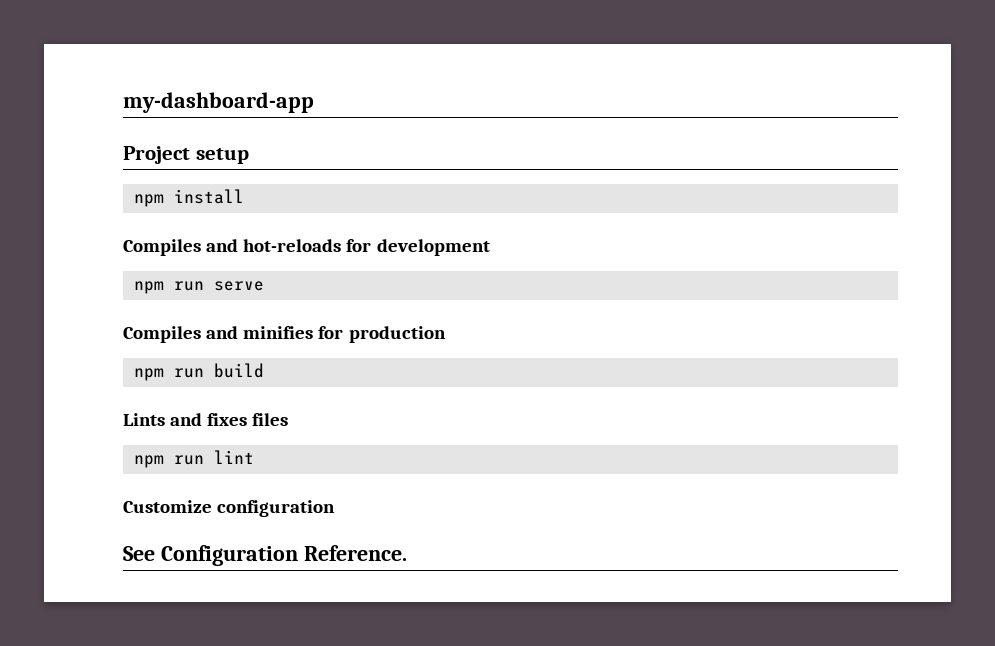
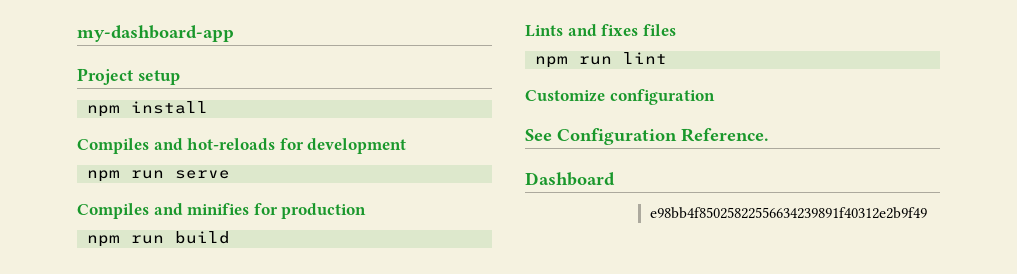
(407, 553) none -> [525,172,615,186] [649,207,927,219] // Dashboard // e98bb4f85025822556634239891f40312e2b9f49

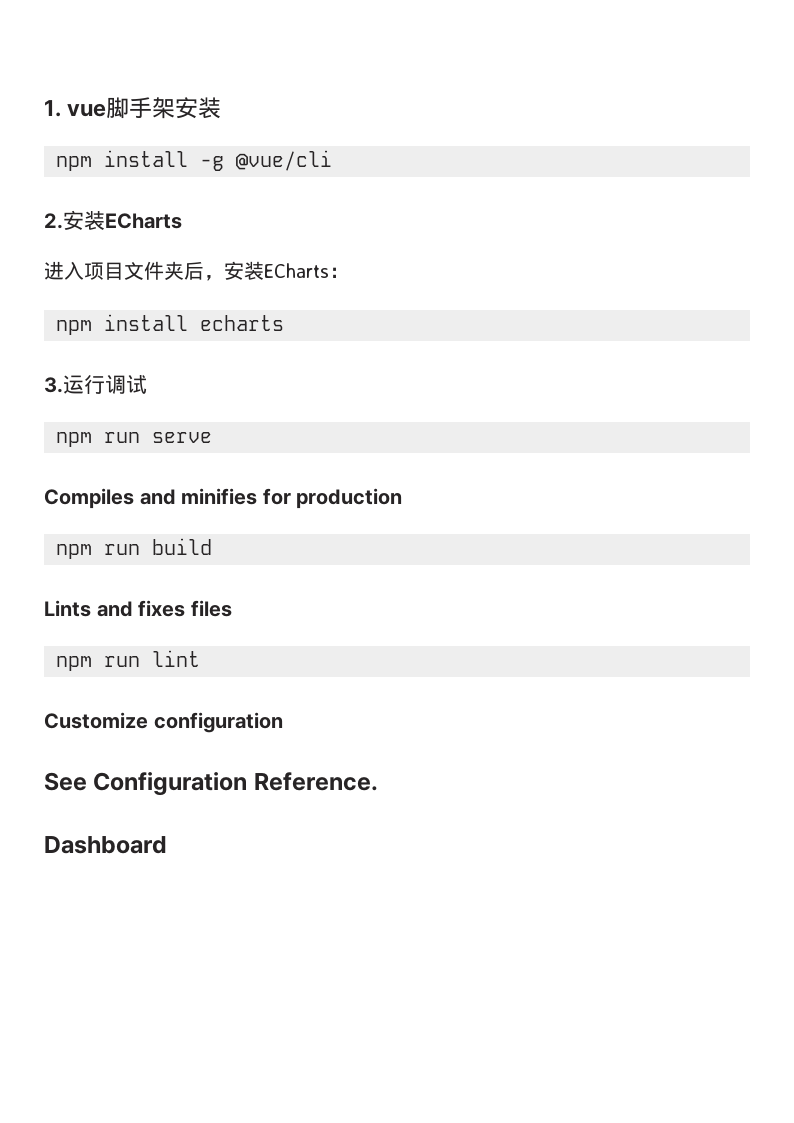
[77,25,234,42] [77,68,180,85] [86,101,208,117] [77,138,407,154] my-dashboard-app // Project setup // npm install // Compiles and hot-reloads for development -> [44,97,222,119] [56,150,332,171] [44,210,182,230] [44,261,349,281] [56,314,284,335] [44,375,147,394] 1. vue脚手架安装 // npm install -g @vue/cli // 2.安装ECharts // 进入项目文件夹后，安装ECharts： // npm install echarts // 3.运行调试
[649,207,927,219] // e98bb4f85025822556634239891f40312e2b9f49 -> (167, 845) none

